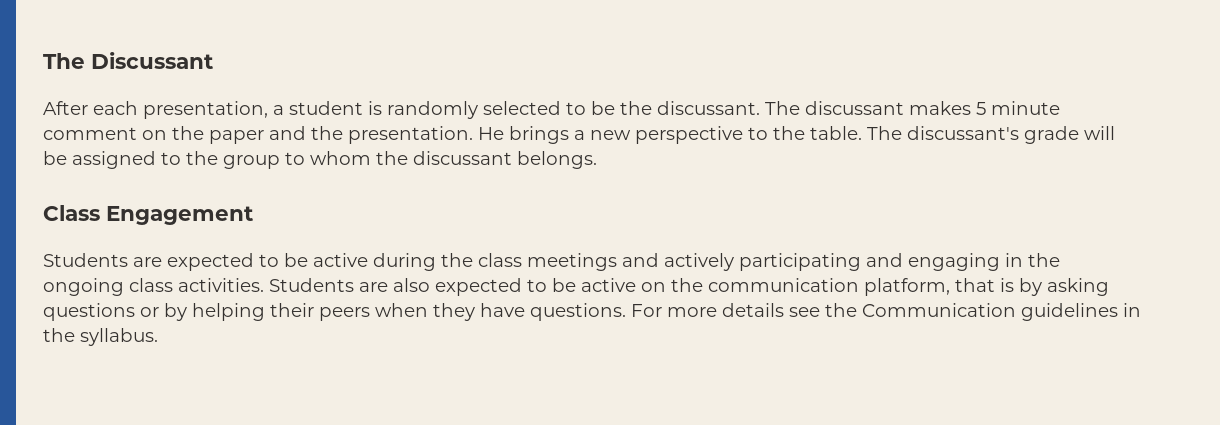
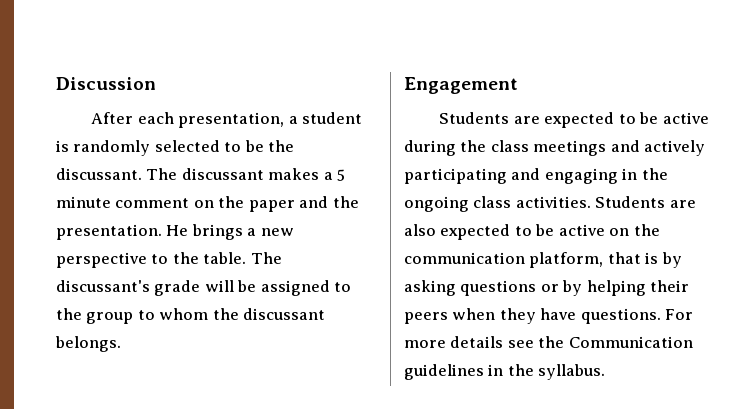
[43,52,213,69] The Discussant -> [56,77,156,90] Discussion
(971, 108) none -> [323,172,333,180] a
[43,205,100,221] Class -> (121, 344) none

